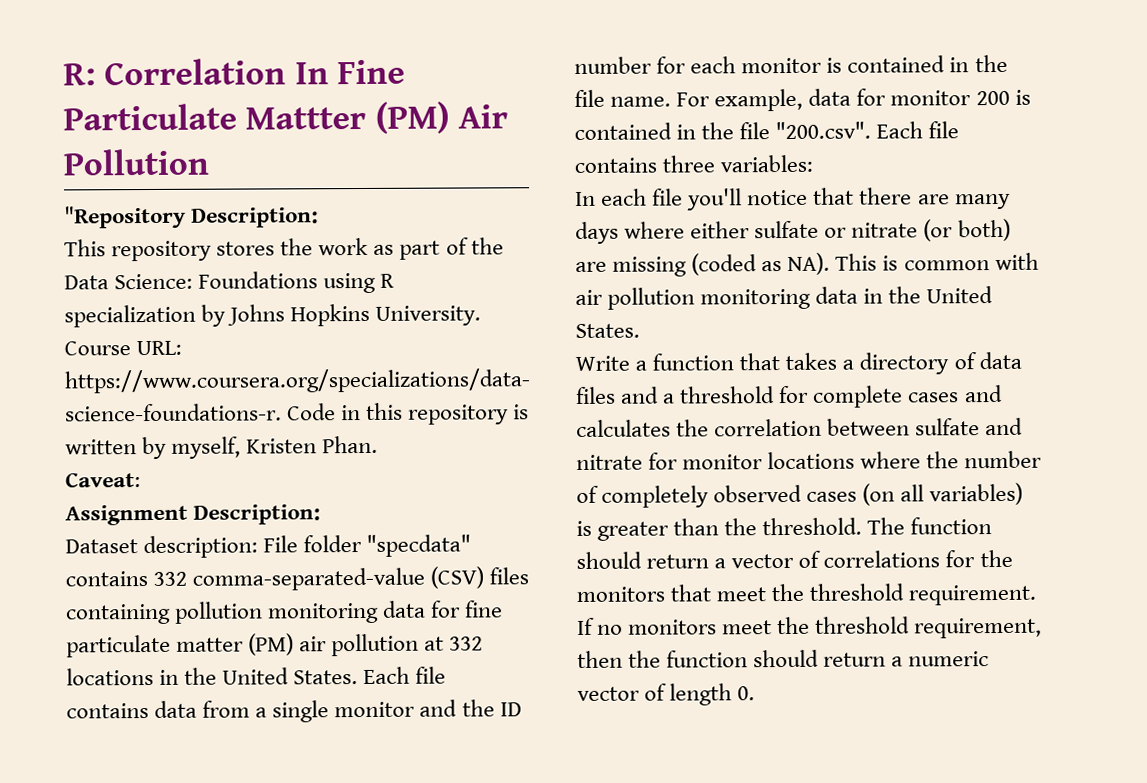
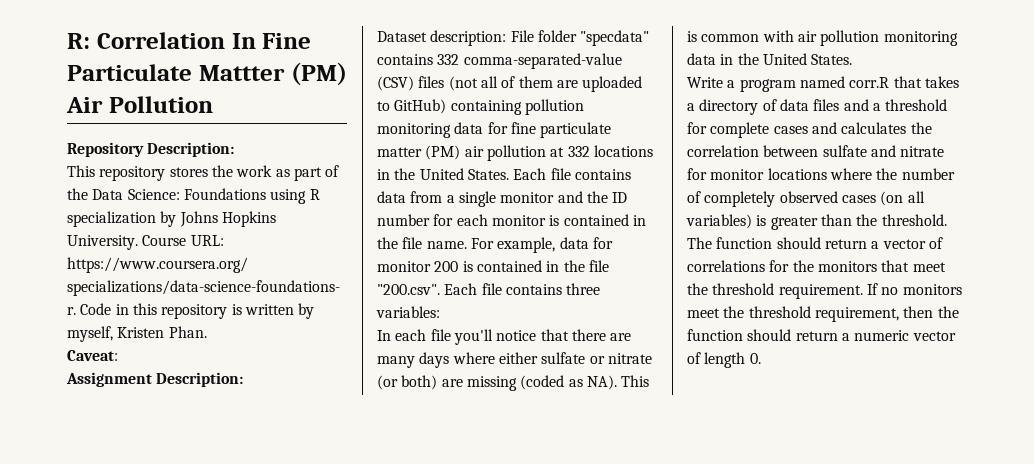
[64,205,186,229] "Repository -> [67,142,144,157] Repository
(530, 576) none -> [448,76,643,92] [377,99,447,114] (not all of them are uploaded to GitHub)
[652,353,735,371] function -> [739,76,890,92] program named corr.R

